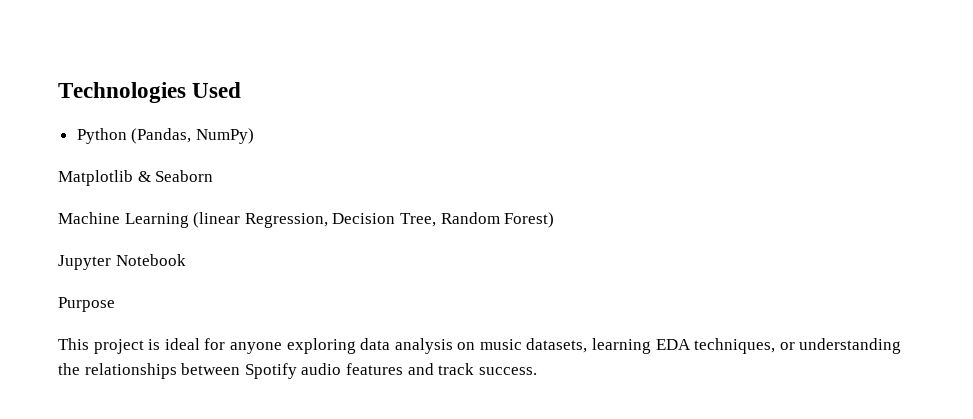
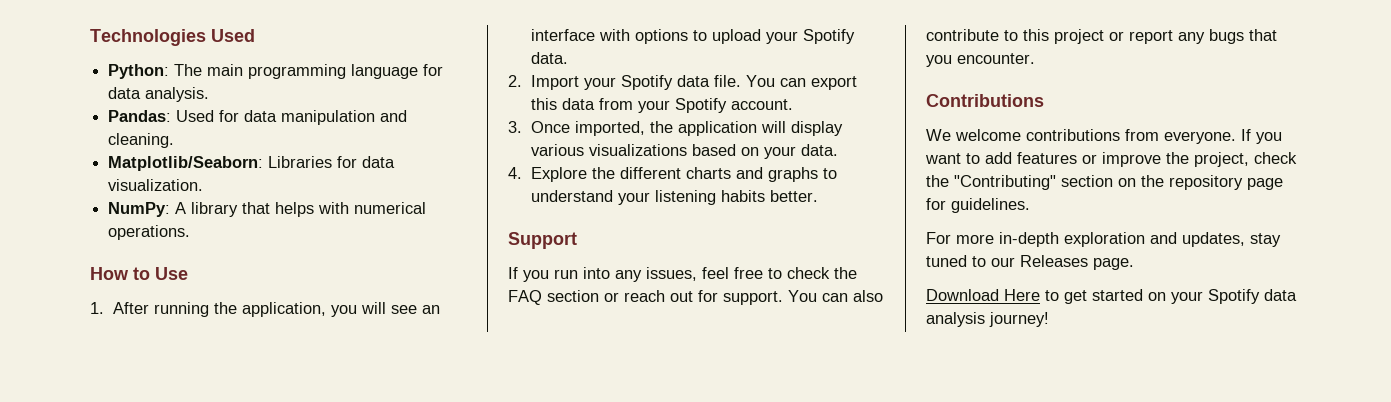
[76,128,254,144] [58,170,214,186] [58,212,555,228] [58,254,186,270] [58,297,115,312] [58,338,902,354] [58,363,537,379] Python (Pandas, NumPy) // Matplotlib & Seaborn // Machine Learning (linear Regression, Decision Tree, Random Forest) // Jupyter Notebook // Purpose // This project is ideal for anyone exploring data analysis on music datasets, learning EDA techniques, or understanding the relationships between Spotify audio features and track success. -> [108,64,444,79] [108,87,210,102] [108,110,408,125] [108,133,175,148] [108,156,396,171] [108,179,204,191] [108,202,427,217] [108,225,191,240] [90,267,188,280] [90,302,440,317] [530,29,855,44] [530,52,568,64] [508,75,857,90] [530,98,793,113] [508,121,843,136] [530,144,838,159] [508,167,837,182] [530,190,818,205] [508,232,577,249] [508,267,857,282] [508,290,883,305] [926,29,1277,44] [926,53,1035,67] [926,94,1044,107] [926,129,1282,144] [925,152,1297,167] [926,175,1283,190] [926,198,1030,213] [926,232,1281,247] [926,255,1134,270] [926,289,1297,304] [926,312,1049,327] Python: The main programming language for data analysis. // Pandas: Used for data manipulation and cleaning. // Matplotlib/Seaborn: Libraries for data visualization. // NumPy: A library that helps with numerical operations. // How to Use // 1. After running the application, you will see an interface with options to upload your Spotify data. // 2. Import your Spotify data file. You can export this data from your Spotify account. // 3. Once imported, the application will display various visualizations based on your data. // 4. Explore the different charts and graphs to understand your listening habits better. // Support // If you run into any issues, feel free to check the FAQ section or reach out for support. You can also contribute to this project or report any bugs that you encounter. // Contributions // We welcome contributions from everyone. If you want to add features or improve the project, check the "Contributing" section on the repository page for guidelines. // For more in-depth exploration and updates, stay tuned to our Releases page. // Download Here to get started on your Spotify data analysis journey!

